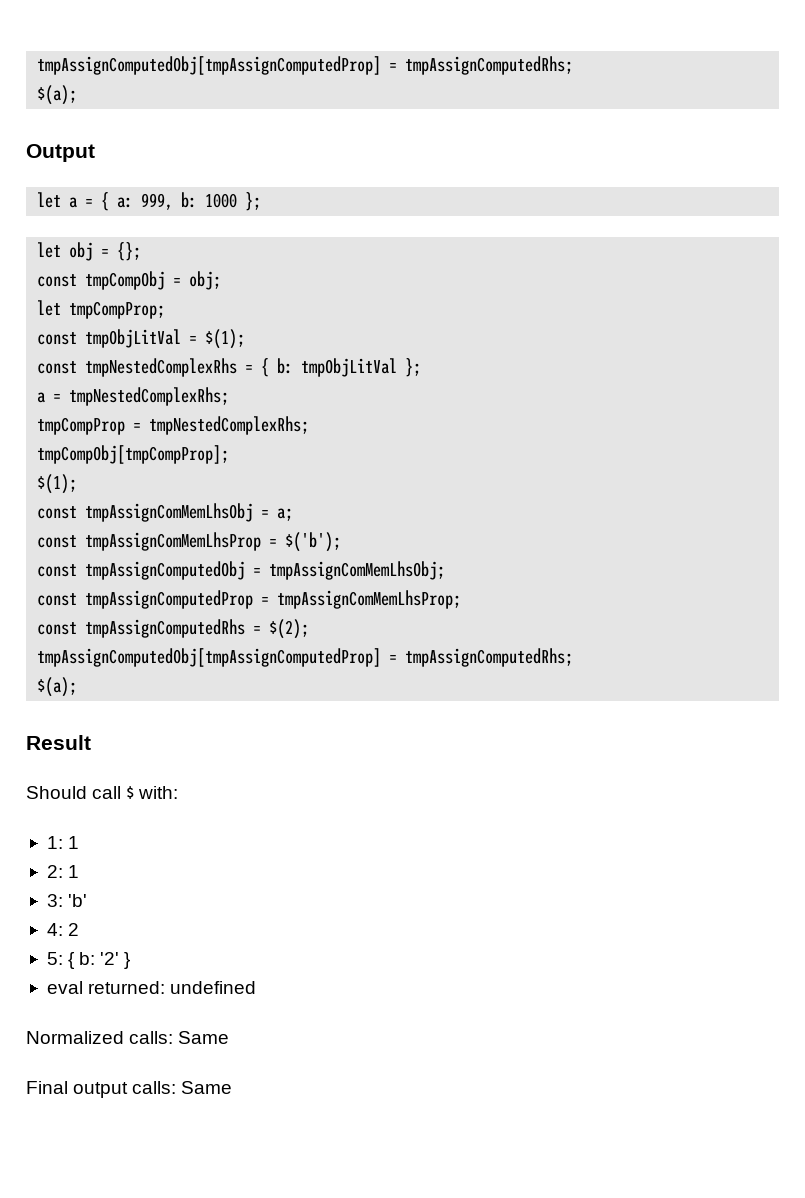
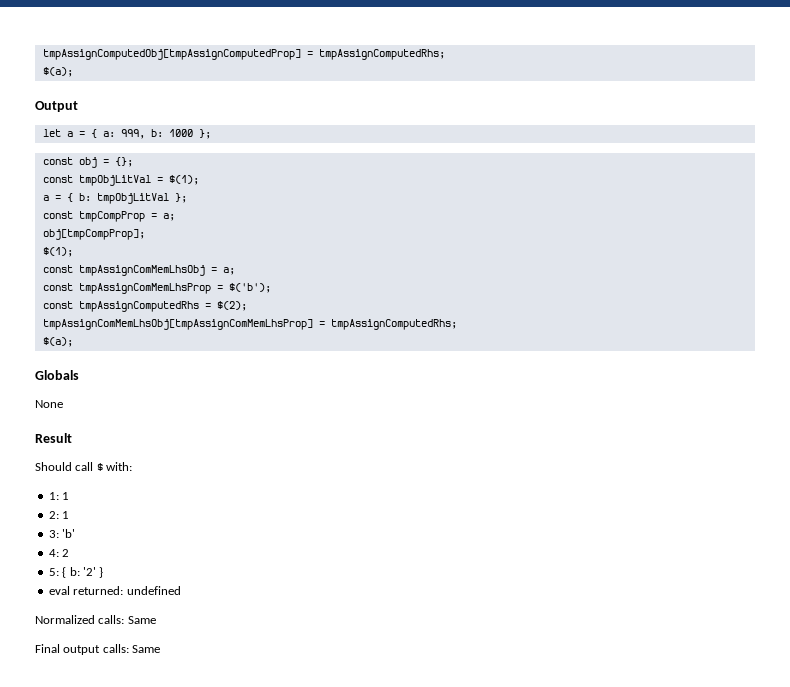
[37,242,62,258] let -> [42,157,73,165] const
[37,271,222,290] [37,300,166,319] // const tmpCompObj = obj; // let tmpCompProp; -> (133, 162) none
[37,358,238,377] const tmpNestedComplexRhs -> [42,195,49,201] a
[37,387,230,406] [37,416,310,435] [37,445,230,464] a = tmpNestedComplexRhs; // tmpCompProp = tmpNestedComplexRhs; // tmpCompObj[tmpCompProp]; -> [42,211,175,222] [42,229,145,240] const tmpCompProp = a; // obj[tmpCompProp];
[37,561,446,580] [37,590,462,609] // const tmpAssignComputedObj = tmpAssignComMemLhsObj; // const tmpAssignComputedProp = tmpAssignComMemLhsProp; -> (271, 288) none
[37,648,574,667] [37,677,78,697] tmpAssignComputedObj[tmpAssignComputedProp] = tmpAssignComputedRhs; // $(a); -> [42,319,457,330] [42,337,73,347] [35,370,79,380] [35,400,63,408] tmpAssignComMemLhsObj[tmpAssignComMemLhsProp] = tmpAssignComputedRhs; // $(a); // Globals // None

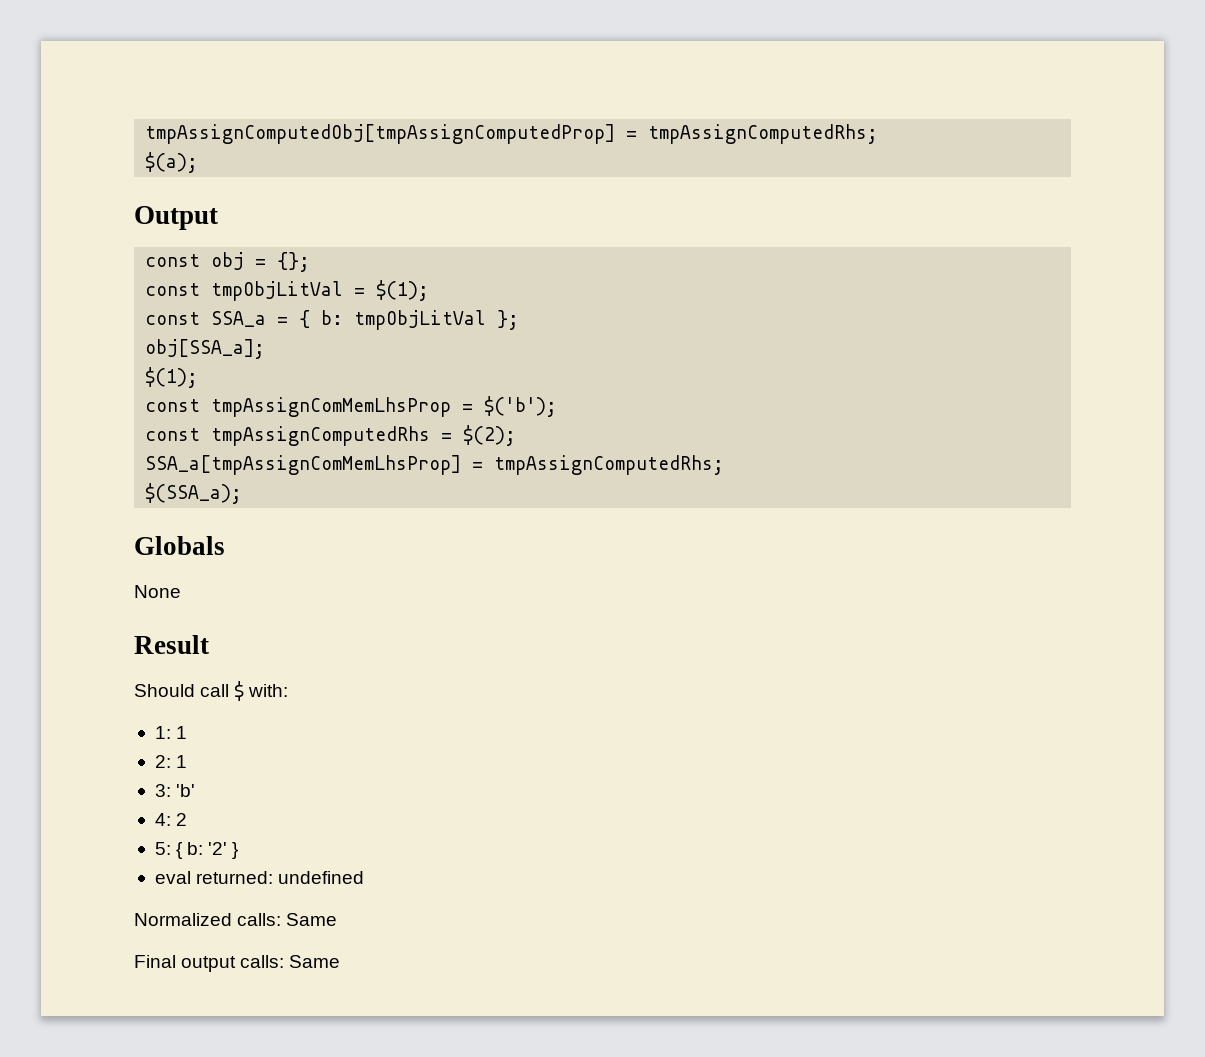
[42,129,211,139] // let a = { a: 999, b: 1000 }; -> (218, 218) none
[42,195,49,201] a -> [145,311,267,327] const SSA_a
[42,211,175,222] [42,229,145,240] [42,247,73,257] [42,265,235,276] const tmpCompProp = a; // obj[tmpCompProp]; // $(1); // const tmpAssignComMemLhsObj = a; -> [145,339,266,359] [145,367,199,388] obj[SSA_a]; // $(1);
[42,319,457,330] [42,337,73,347] tmpAssignComMemLhsObj[tmpAssignComMemLhsProp] = tmpAssignComputedRhs; // $(a); -> [145,455,725,475] [145,483,243,504] SSA_a[tmpAssignComMemLhsProp] = tmpAssignComputedRhs; // $(SSA_a);

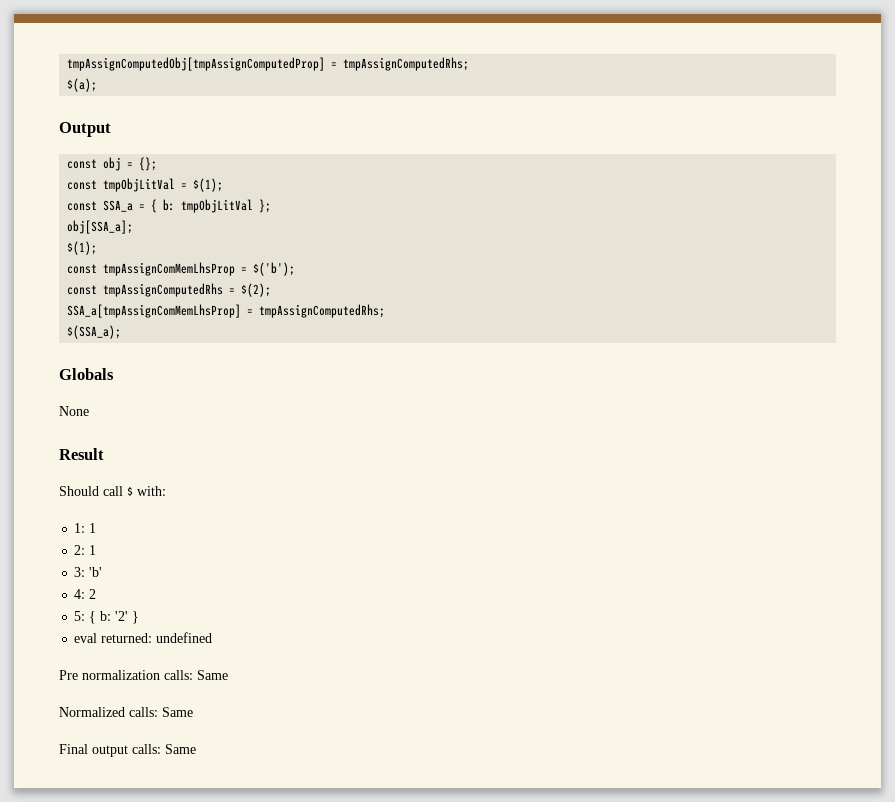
(365, 877) none -> [59,670,228,680] // Pre normalization calls: Same

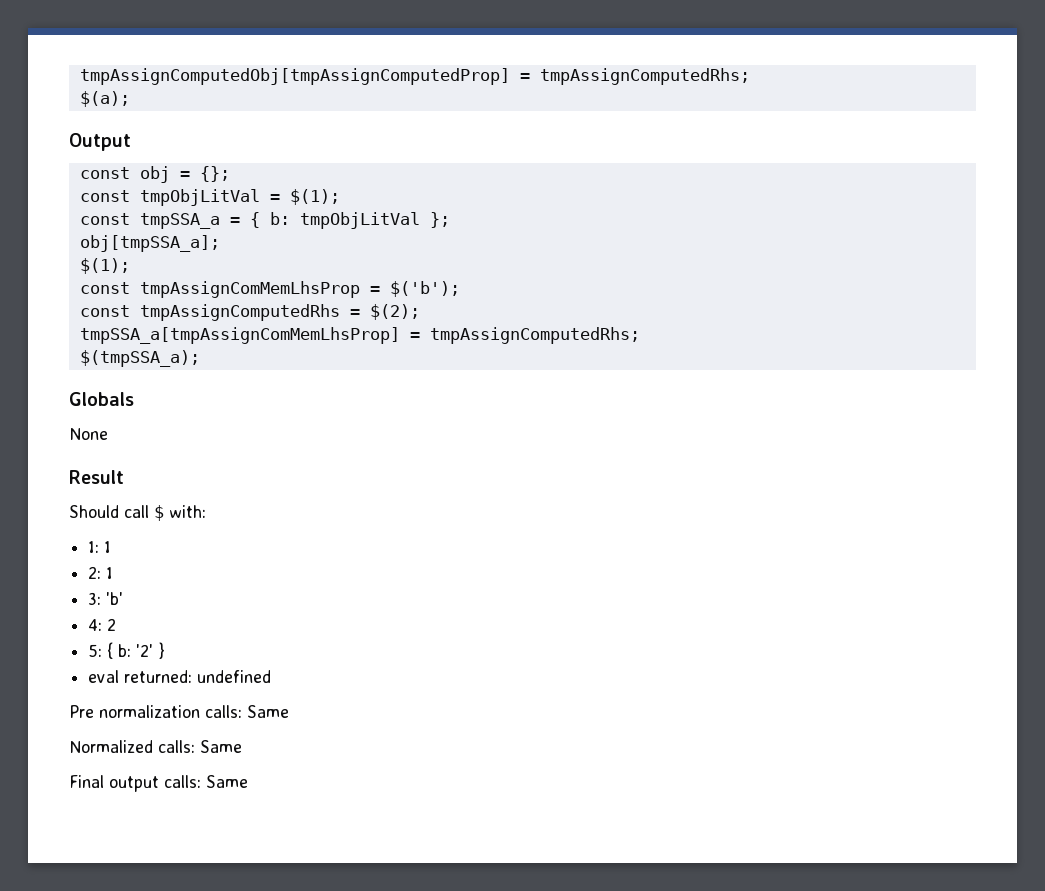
[103,200,134,212] SSA_a -> [139,213,220,229] tmpSSA_a
[67,220,134,234] obj[SSA_a]; -> [79,235,220,252] obj[tmpSSA_a];
[67,304,386,318] [67,325,122,339] SSA_a[tmpAssignComMemLhsProp] = tmpAssignComputedRhs; // $(SSA_a); -> [79,327,640,344] [79,350,200,367] tmpSSA_a[tmpAssignComMemLhsProp] = tmpAssignComputedRhs; // $(tmpSSA_a);

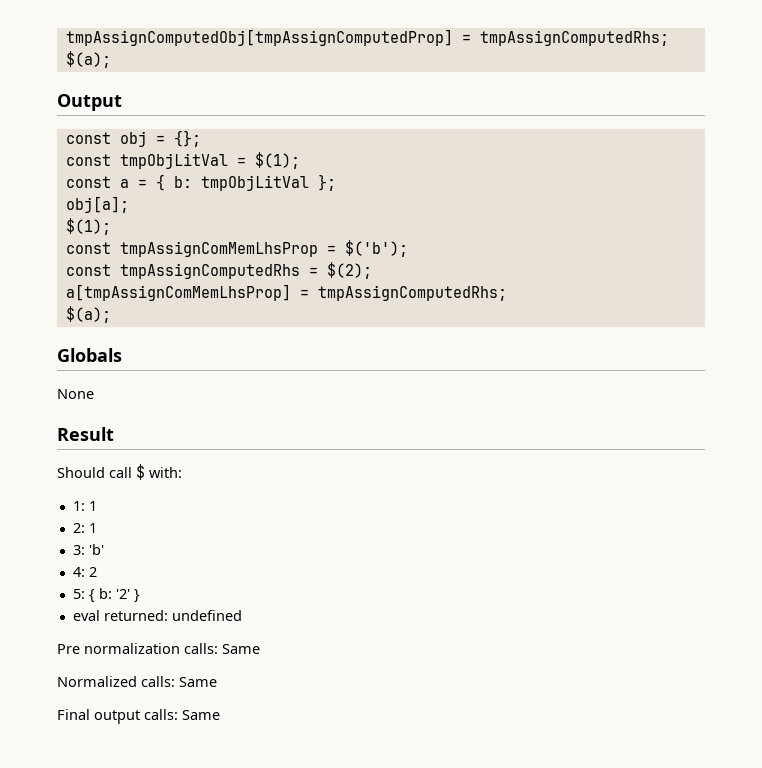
[139,213,220,229] tmpSSA_a -> [119,179,129,188] a
[79,235,220,252] obj[tmpSSA_a]; -> [65,196,129,213] obj[a];
[79,327,640,344] [79,350,200,367] tmpSSA_a[tmpAssignComMemLhsProp] = tmpAssignComputedRhs; // $(tmpSSA_a); -> [65,284,507,301] [65,306,111,323] a[tmpAssignComMemLhsProp] = tmpAssignComputedRhs; // $(a);

